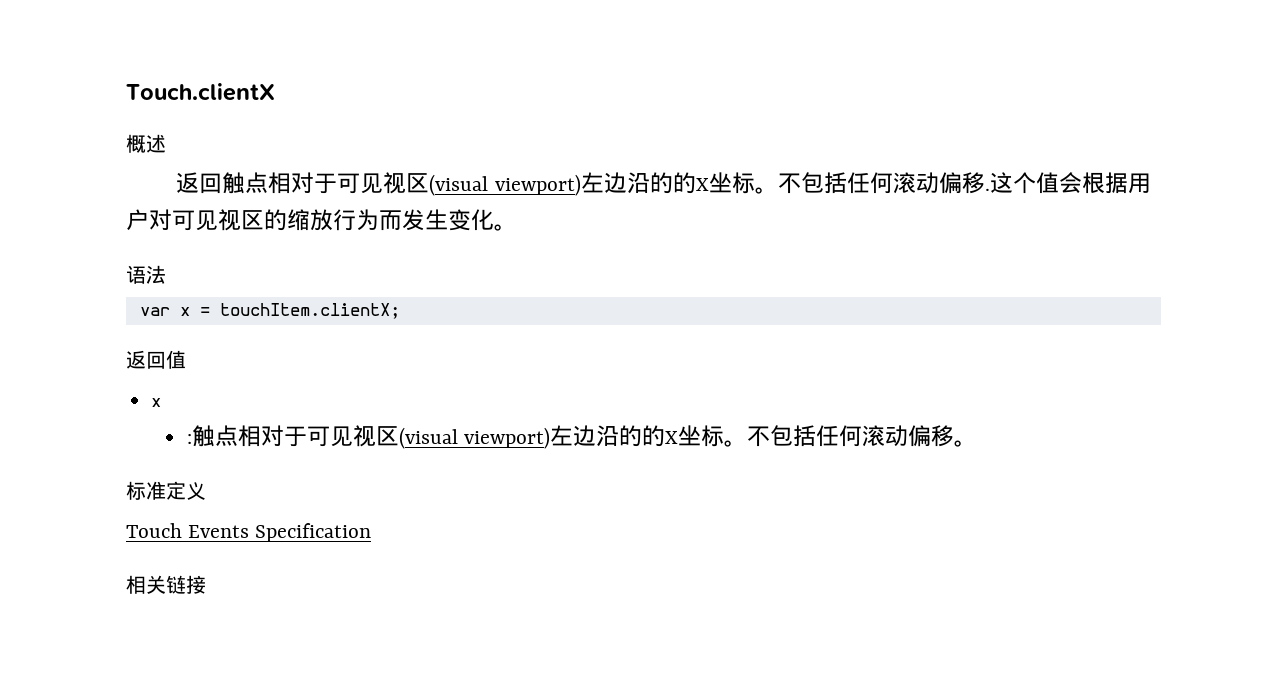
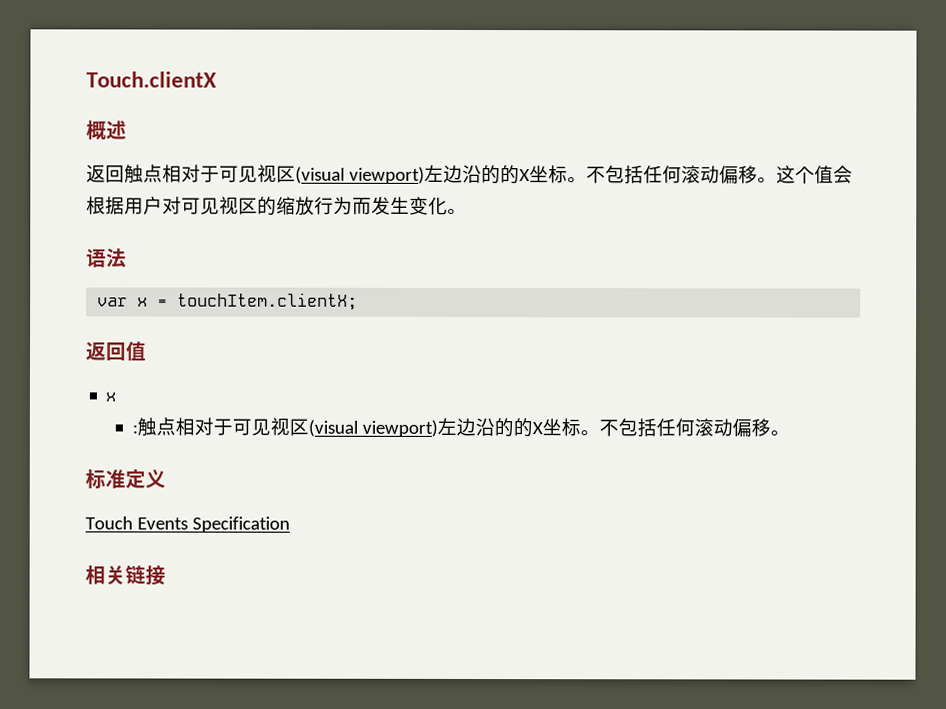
[984,188,990,191] . -> [756,177,777,183] 。

